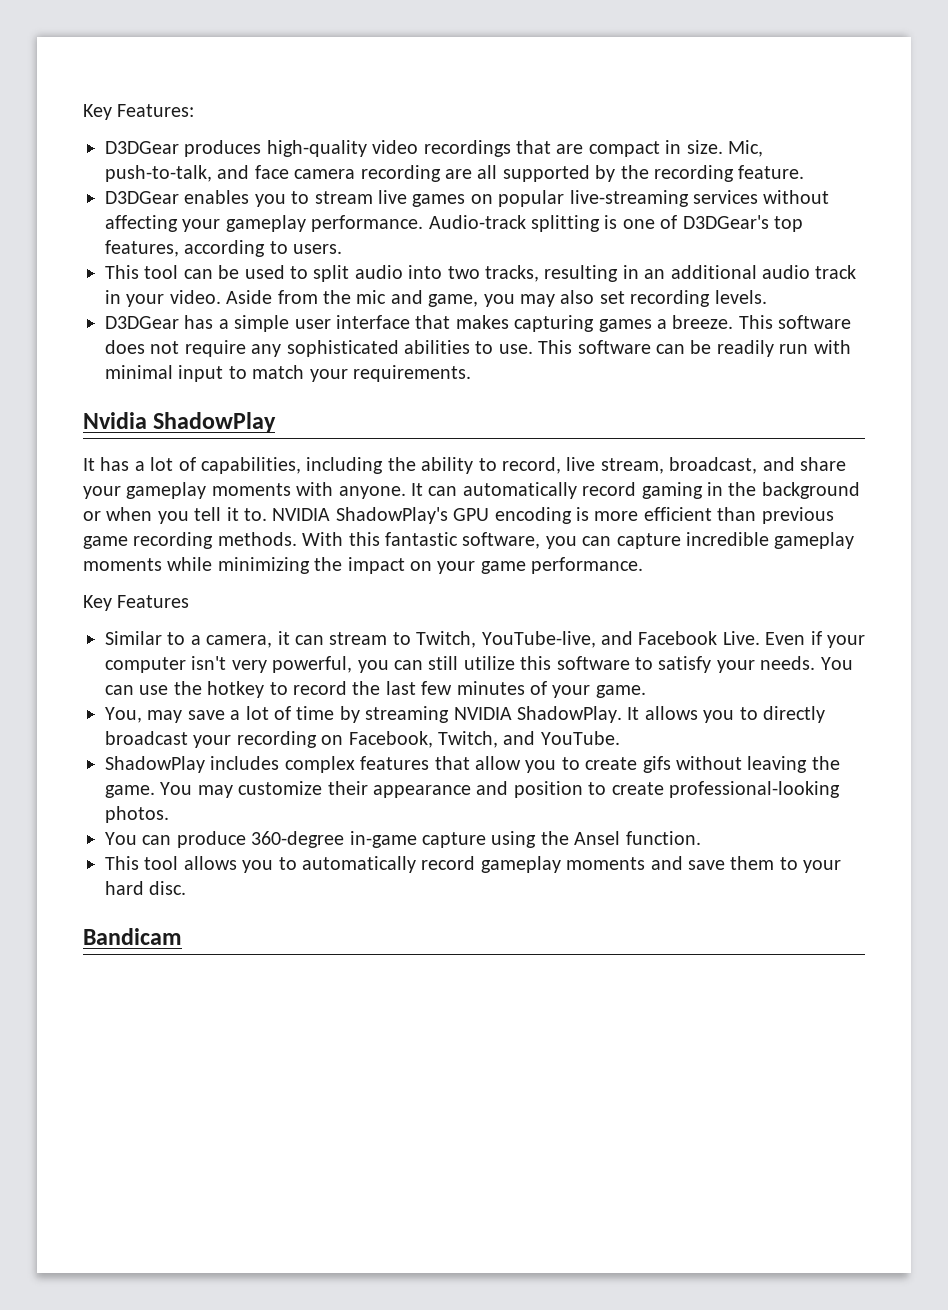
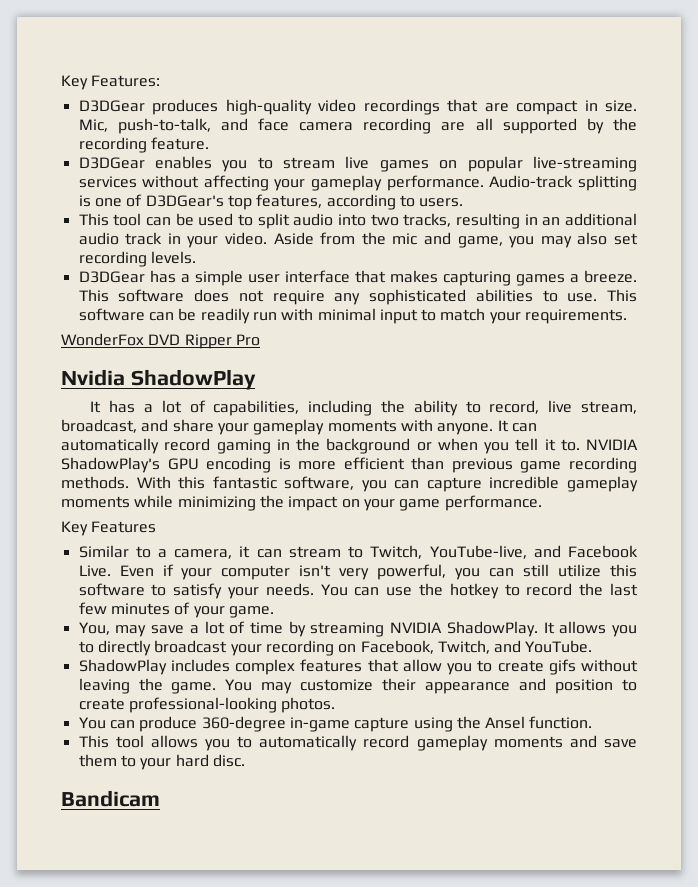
(471, 373) none -> [61,333,260,349] // WonderFox DVD Ripper Pro

